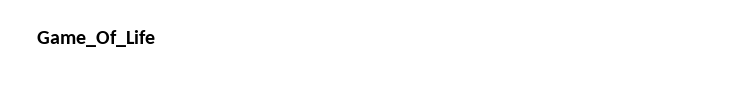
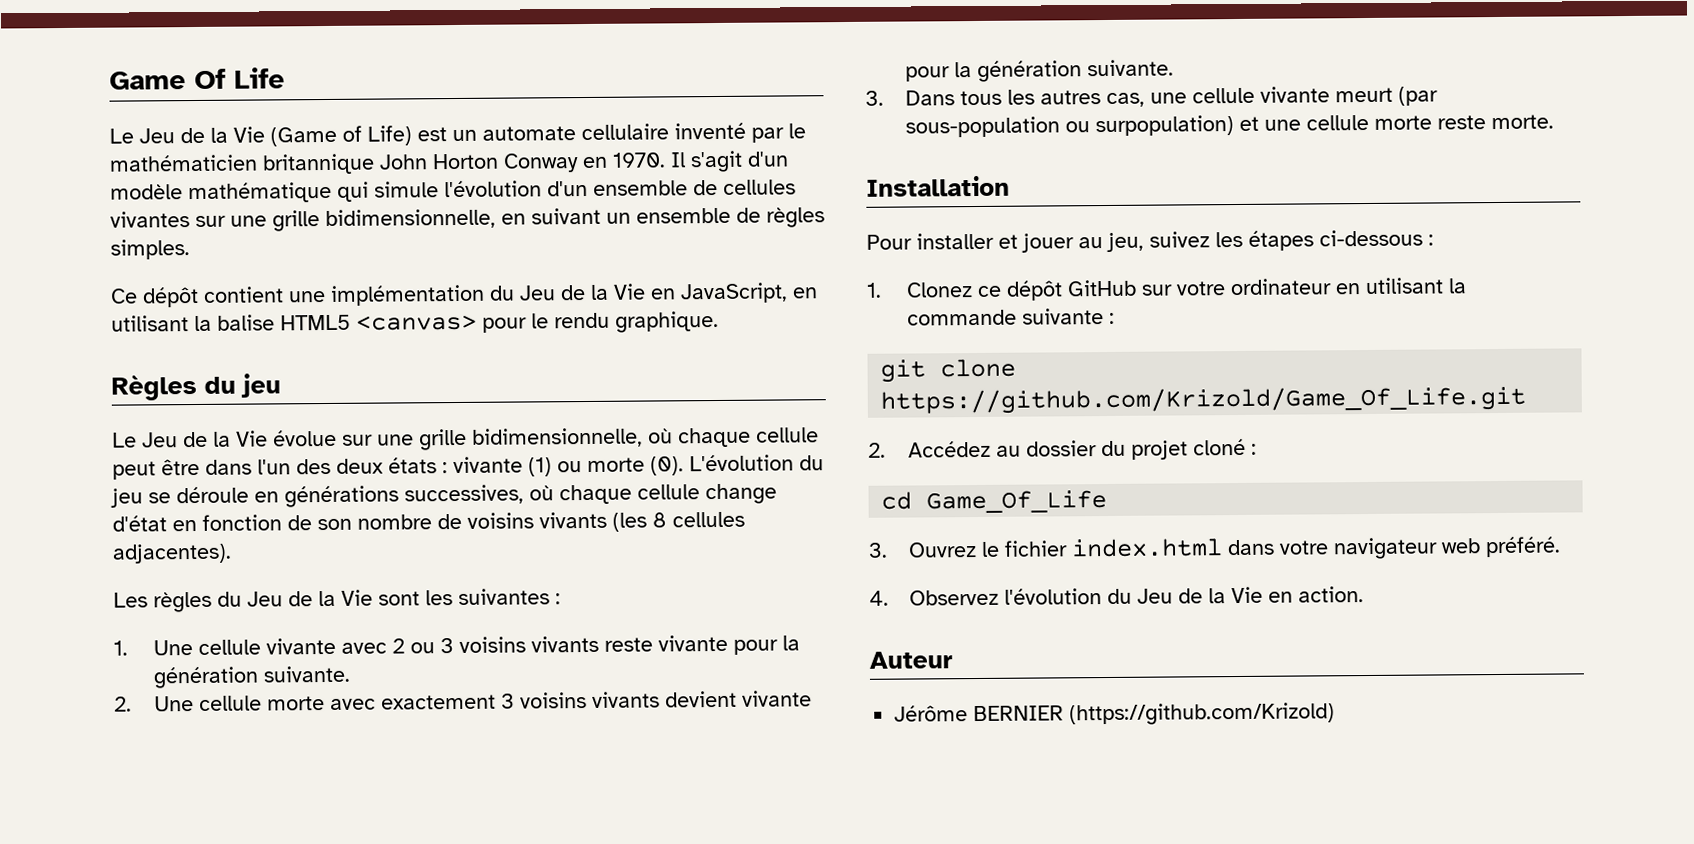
[37,30,155,47] Game_Of_Life -> [109,67,285,90] [109,122,806,147] [109,150,789,175] [110,179,796,204] [110,207,825,232] [110,239,190,260] [110,282,818,308] [111,310,719,333] [111,373,281,401] [112,427,819,451] [112,454,824,480] [110,483,777,508] [112,511,745,532] [112,543,232,564] [113,588,561,613] [113,634,801,656] [153,665,351,689] [114,690,813,712] [905,59,1175,82] [865,86,1439,107] [905,114,1555,138] [866,175,1010,197] [866,229,1434,253] [866,277,1468,301] [907,308,1116,326] [880,358,1017,383] [880,385,1527,415] [868,438,1258,460] [881,490,1108,514] [868,536,1562,560] [869,586,1365,606] [869,651,953,669] [894,702,1336,726] Game Of Life // Le Jeu de la Vie (Game of Life) est un automate cellulaire inventé par le mathématicien britannique John Horton Conway en 1970. Il s'agit d'un modèle mathématique qui simule l'évolution d'un ensemble de cellules vivantes sur une grille bidimensionnelle, en suivant un ensemble de règles simples. // Ce dépôt contient une implémentation du Jeu de la Vie en JavaScript, en utilisant la balise HTML5 <canvas> pour le rendu graphique. // Règles du jeu // Le Jeu de la Vie évolue sur une grille bidimensionnelle, où chaque cellule peut être dans l'un des deux états : vivante (1) ou morte (0). L'évolution du jeu se déroule en générations successives, où chaque cellule change d'état en fonction de son nombre de voisins vivants (les 8 cellules adjacentes). // Les règles du Jeu de la Vie sont les suivantes : // 1. Une cellule vivante avec 2 ou 3 voisins vivants reste vivante pour la génération suivante. // 2. Une cellule morte avec exactement 3 voisins vivants devient vivante pour la génération suivante. // 3. Dans tous les autres cas, une cellule vivante meurt (par sous-population ou surpopulation) et une cellule morte reste morte. // Installation // Pour installer et jouer au jeu, suivez les étapes ci-dessous : // 1. Clonez ce dépôt GitHub sur votre ordinateur en utilisant la commande suivante : // git clone https://github.com/Krizold/Game_Of_Life.git // 2. Accédez au dossier du projet cloné : // cd Game_Of_Life // 3. Ouvrez le fichier index.html dans votre navigateur web préféré. // 4. Observez l'évolution du Jeu de la Vie en action. // Auteur // Jérôme BERNIER (https://github.com/Krizold)

